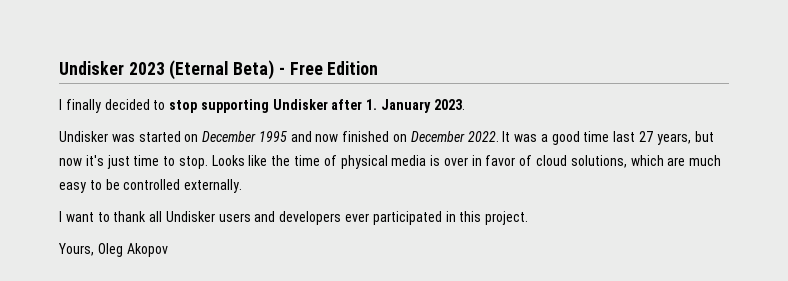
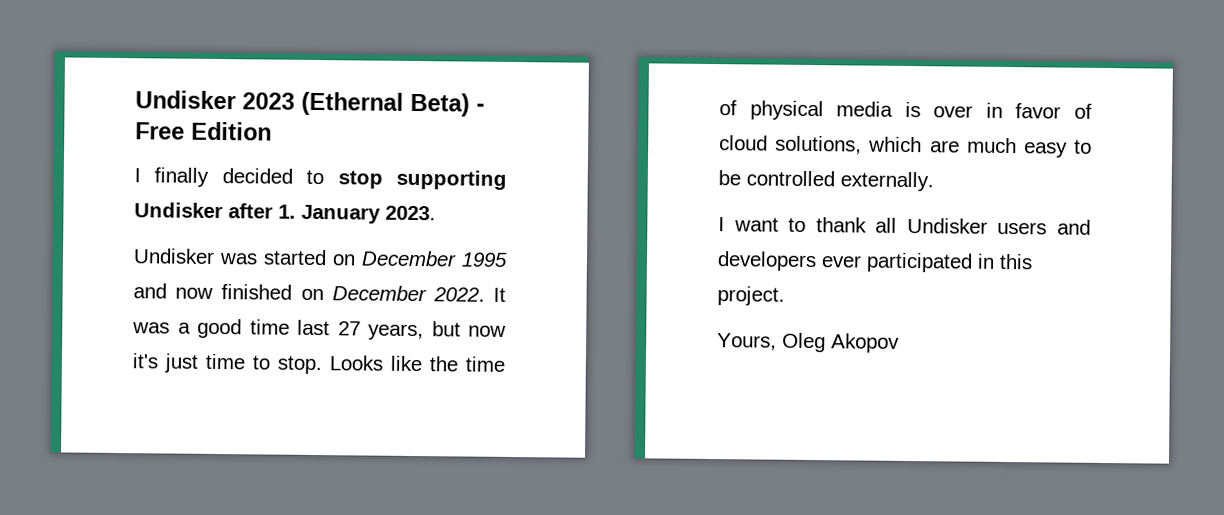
[169,60,229,80] (Eternal -> [301,91,404,116] (Ethernal

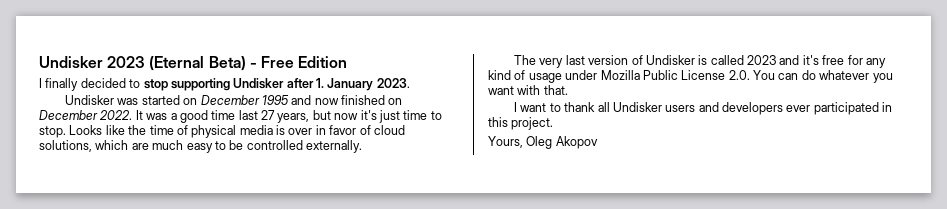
[301,91,404,116] (Ethernal -> [149,56,205,71] (Eternal
(934, 181) none -> [514,55,886,68] [488,70,893,83] [488,85,568,95] // The very last version of Undisker is called 2023 and it's free for any kind of usage under Mozilla Public License 2.0. You can do whatever you want with that.

